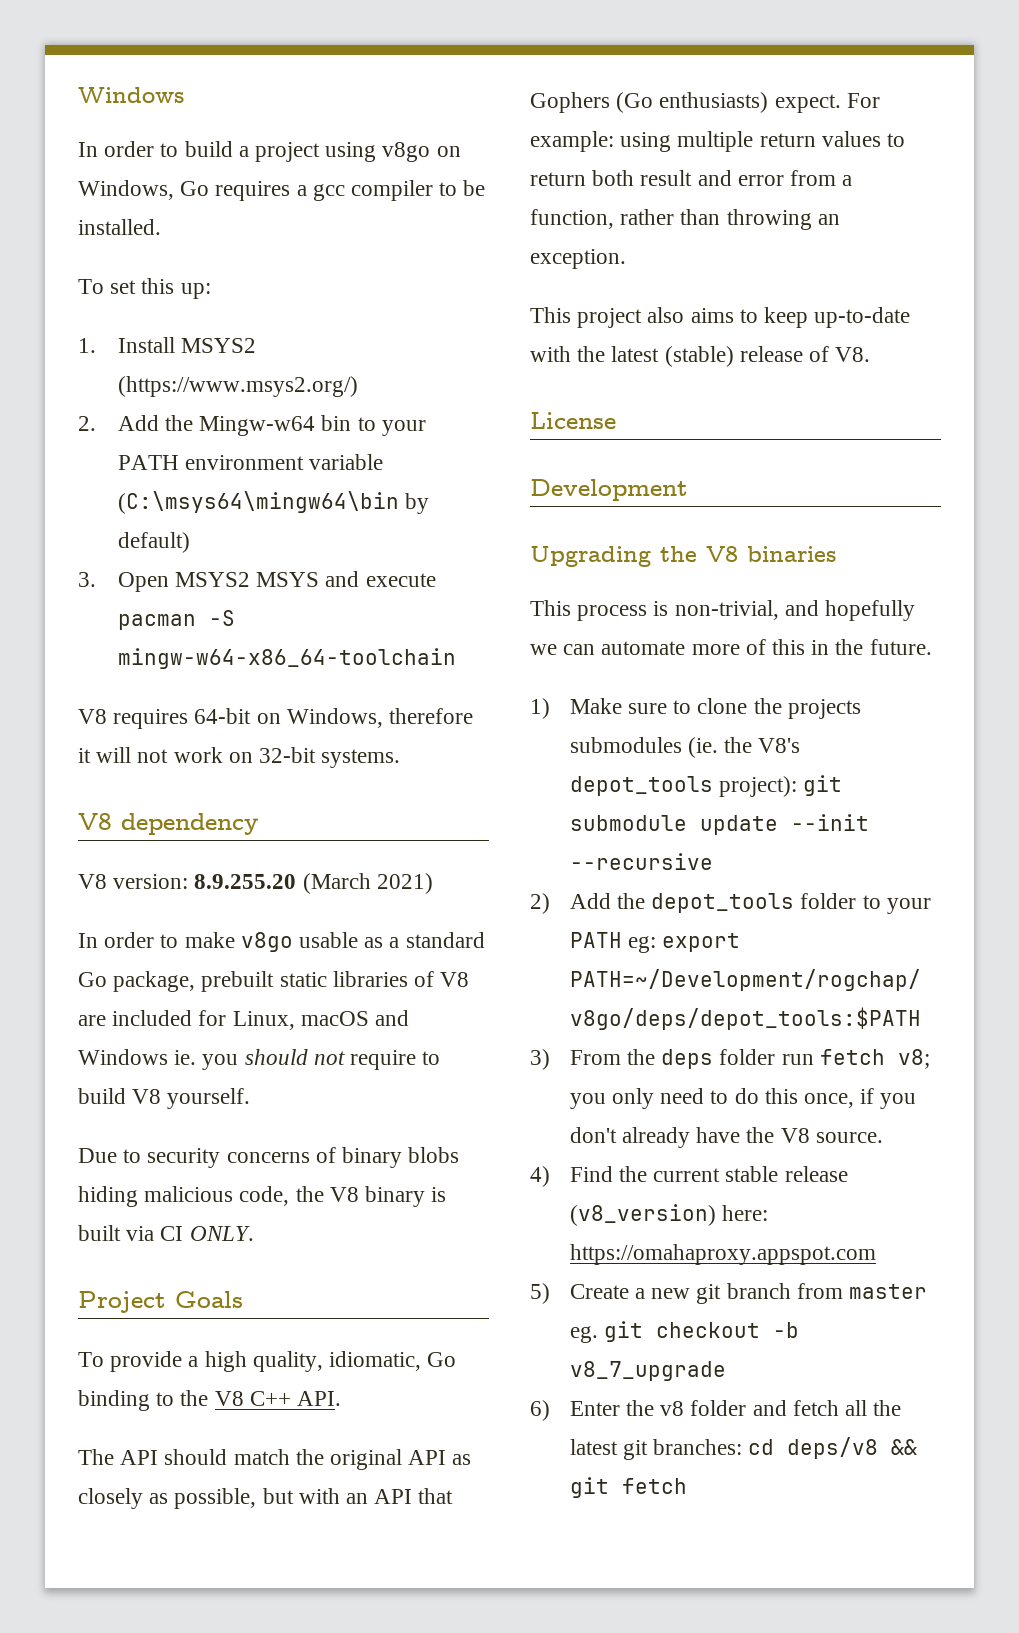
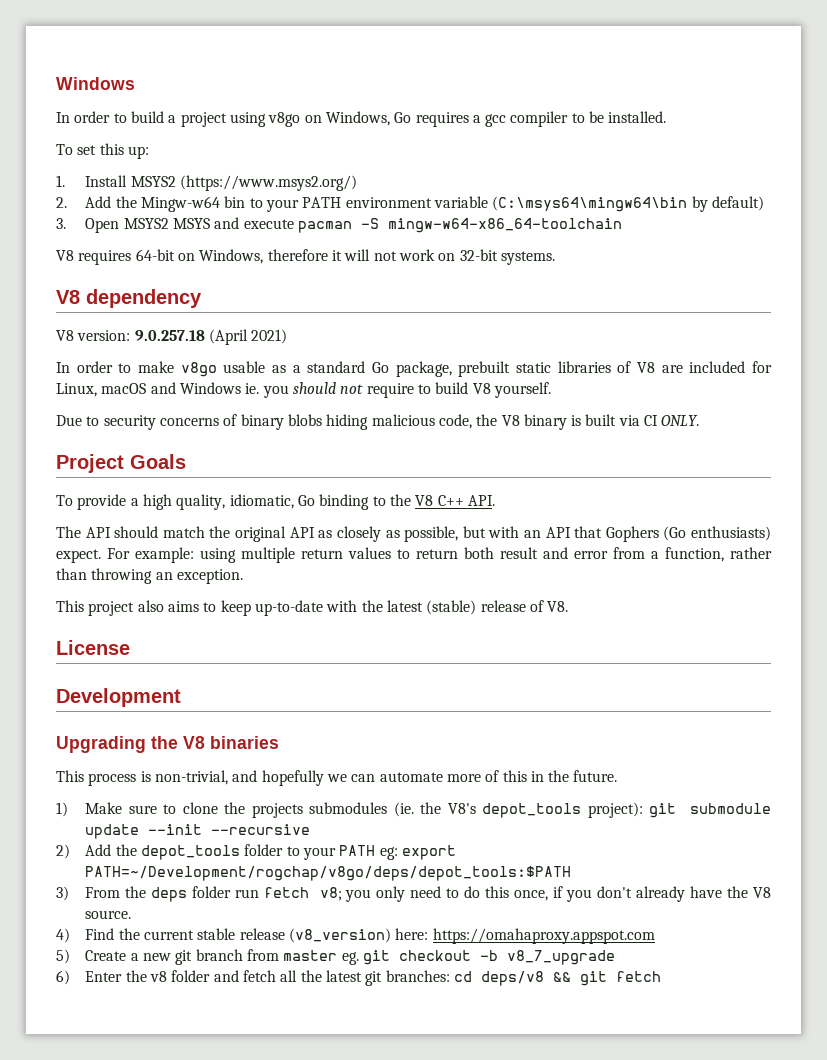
[194,873,371,894] 8.9.255.20 (March -> [134,329,248,345] 9.0.257.18 (April

